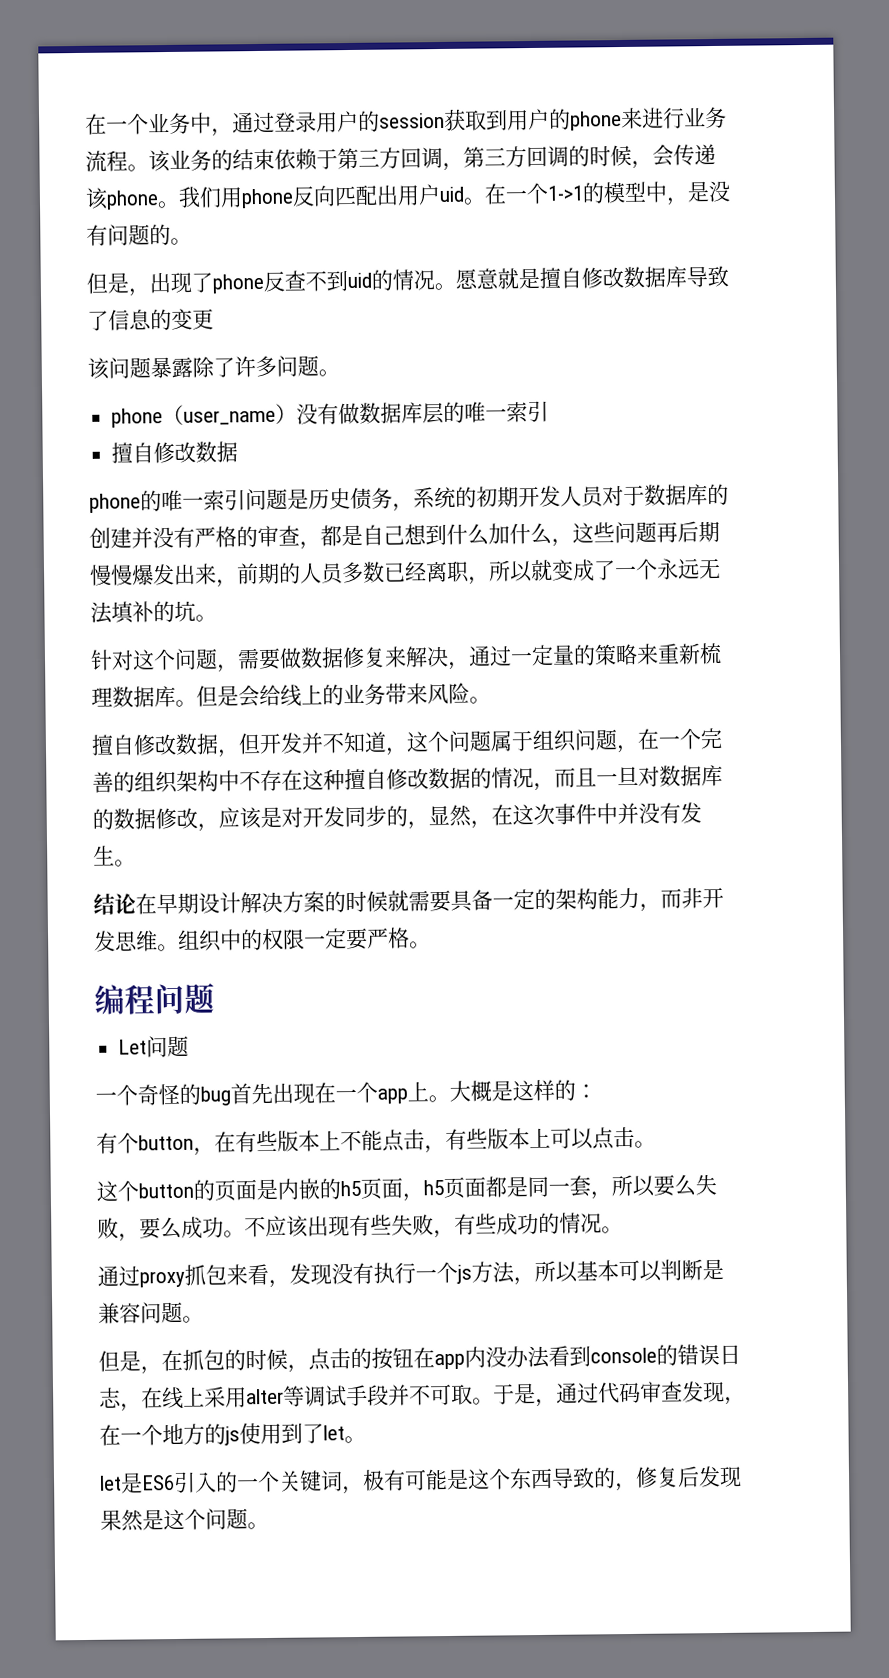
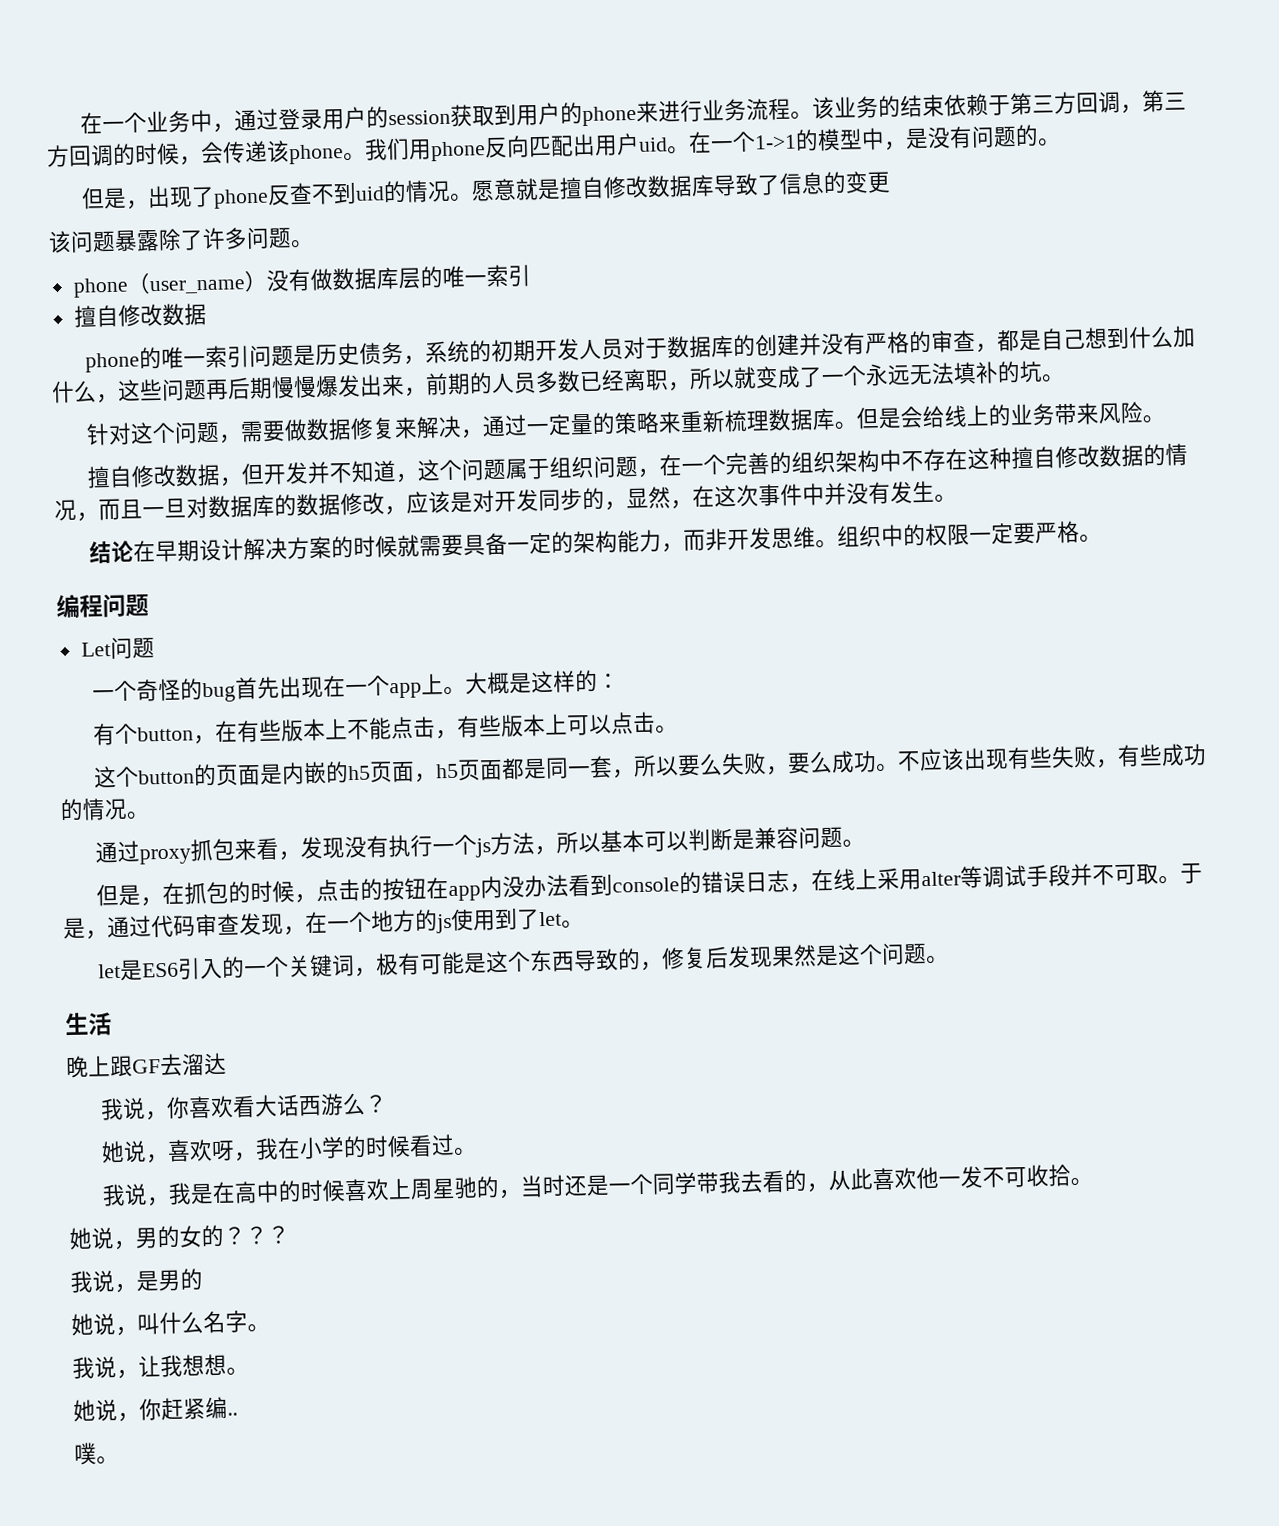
(269, 1525) none -> [65,1012,112,1036] [66,1052,227,1079] [100,1092,389,1121] [101,1133,478,1164] [102,1164,1094,1207] [69,1224,290,1251] [70,1268,203,1294] [71,1310,270,1337] [72,1353,249,1380] [73,1396,238,1423] [74,1442,119,1465] // 生活 // 晚上跟GF去溜达 // 我说，你喜欢看大话西游么？ // 她说，喜欢呀，我在小学的时候看过。 // 我说，我是在高中的时候喜欢上周星驰的，当时还是一个同学带我去看的，从此喜欢他一发不可收拾。 // 她说，男的女的？？？ // 我说，是男的 // 她说，叫什么名字。 // 我说，让我想想。 // 她说，你赶紧编.. // 噗。

